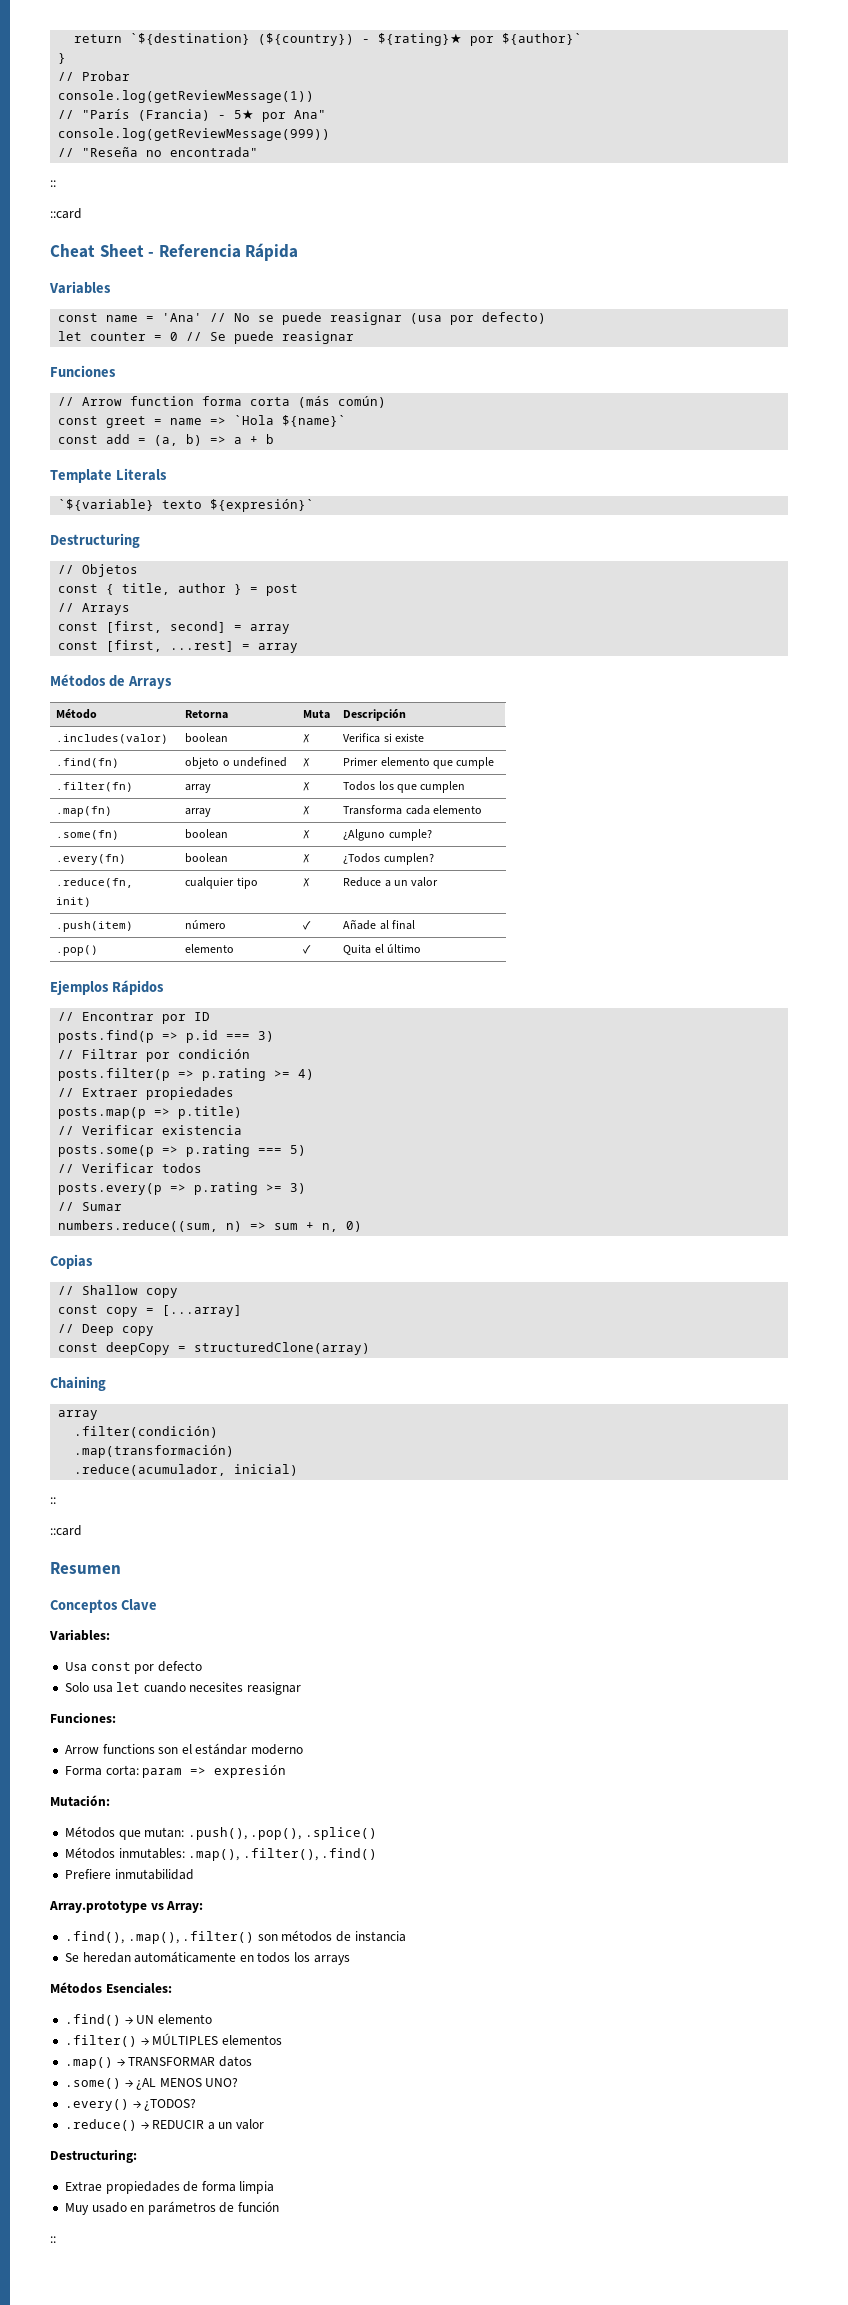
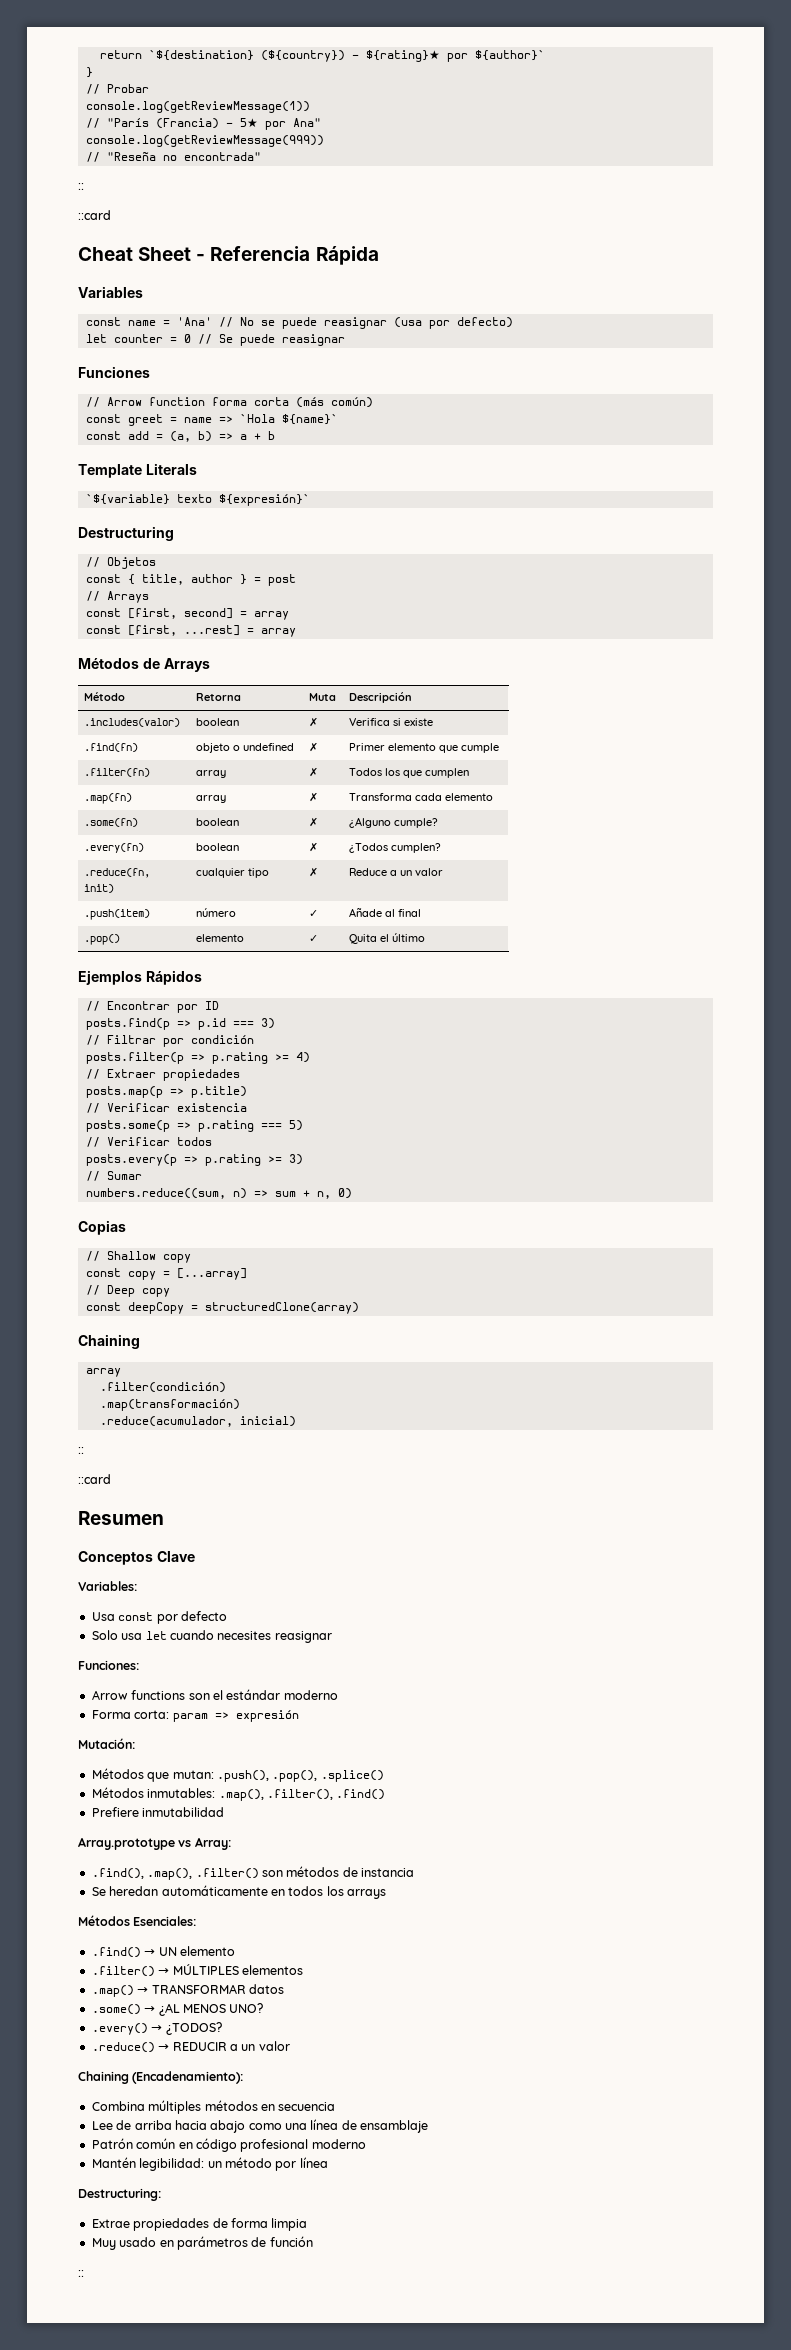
(265, 2124) none -> [78,2071,244,2084] [91,2100,336,2114] [91,2119,429,2133] [91,2138,366,2152] [91,2157,328,2171] // Chaining (Encadenamiento): // Combina múltiples métodos en secuencia // Lee de arriba hacia abajo como una línea de ensamblaje // Patrón común en código profesional moderno // Mantén legibilidad: un método por línea

